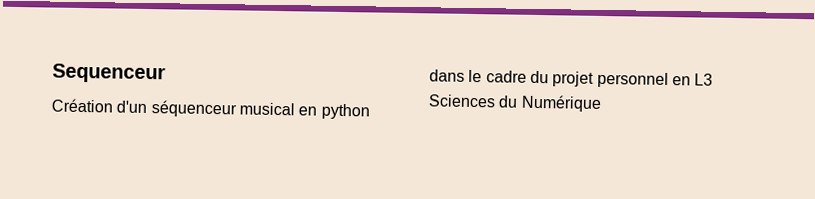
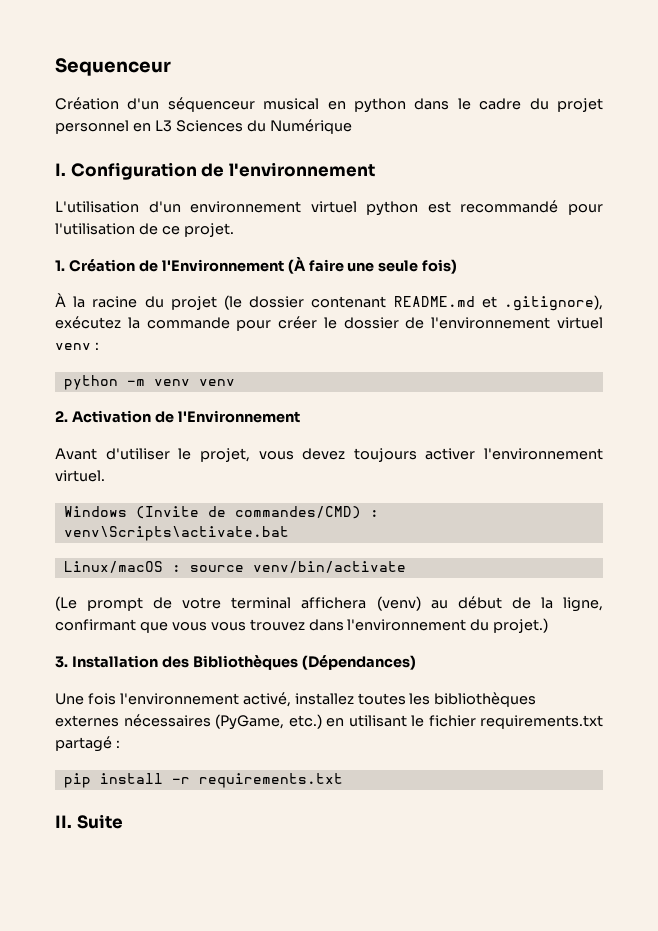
(602, 103) none -> [55,162,375,180] [55,200,603,216] [55,223,234,237] [55,257,458,274] [55,293,603,311] [55,316,603,331] [55,342,99,350] [63,375,235,390] [55,410,300,423] [55,448,603,462] [55,470,105,482] [63,506,379,519] [63,526,289,541] [63,561,406,573] [55,596,603,612] [55,618,549,633] [55,655,416,670] [55,692,537,707] [55,714,603,730] [55,736,120,752] [63,773,343,788] [55,814,123,829] // I. Configuration de l'environnement // L'utilisation d'un environnement virtuel python est recommandé pour l'utilisation de ce projet. // 1. Création de l'Environnement (À faire une seule fois) // À la racine du projet (le dossier contenant README.md et .gitignore), exécutez la commande pour créer le dossier de l'environnement virtuel venv : // python -m venv venv // 2. Activation de l'Environnement // Avant d'utiliser le projet, vous devez toujours activer l'environnement virtuel. // Windows (Invite de commandes/CMD) : venv\Scripts\activate.bat // Linux/macOS : source venv/bin/activate // (Le prompt de votre terminal affichera (venv) au début de la ligne, confirmant que vous vous trouvez dans l'environnement du projet.) // 3. Installation des Bibliothèques (Dépendances) // Une fois l'environnement activé, installez toutes les bibliothèques externes nécessaires (PyGame, etc.) en utilisant le fichier requirements.txt partagé : // pip install -r requirements.txt // II. Suite

